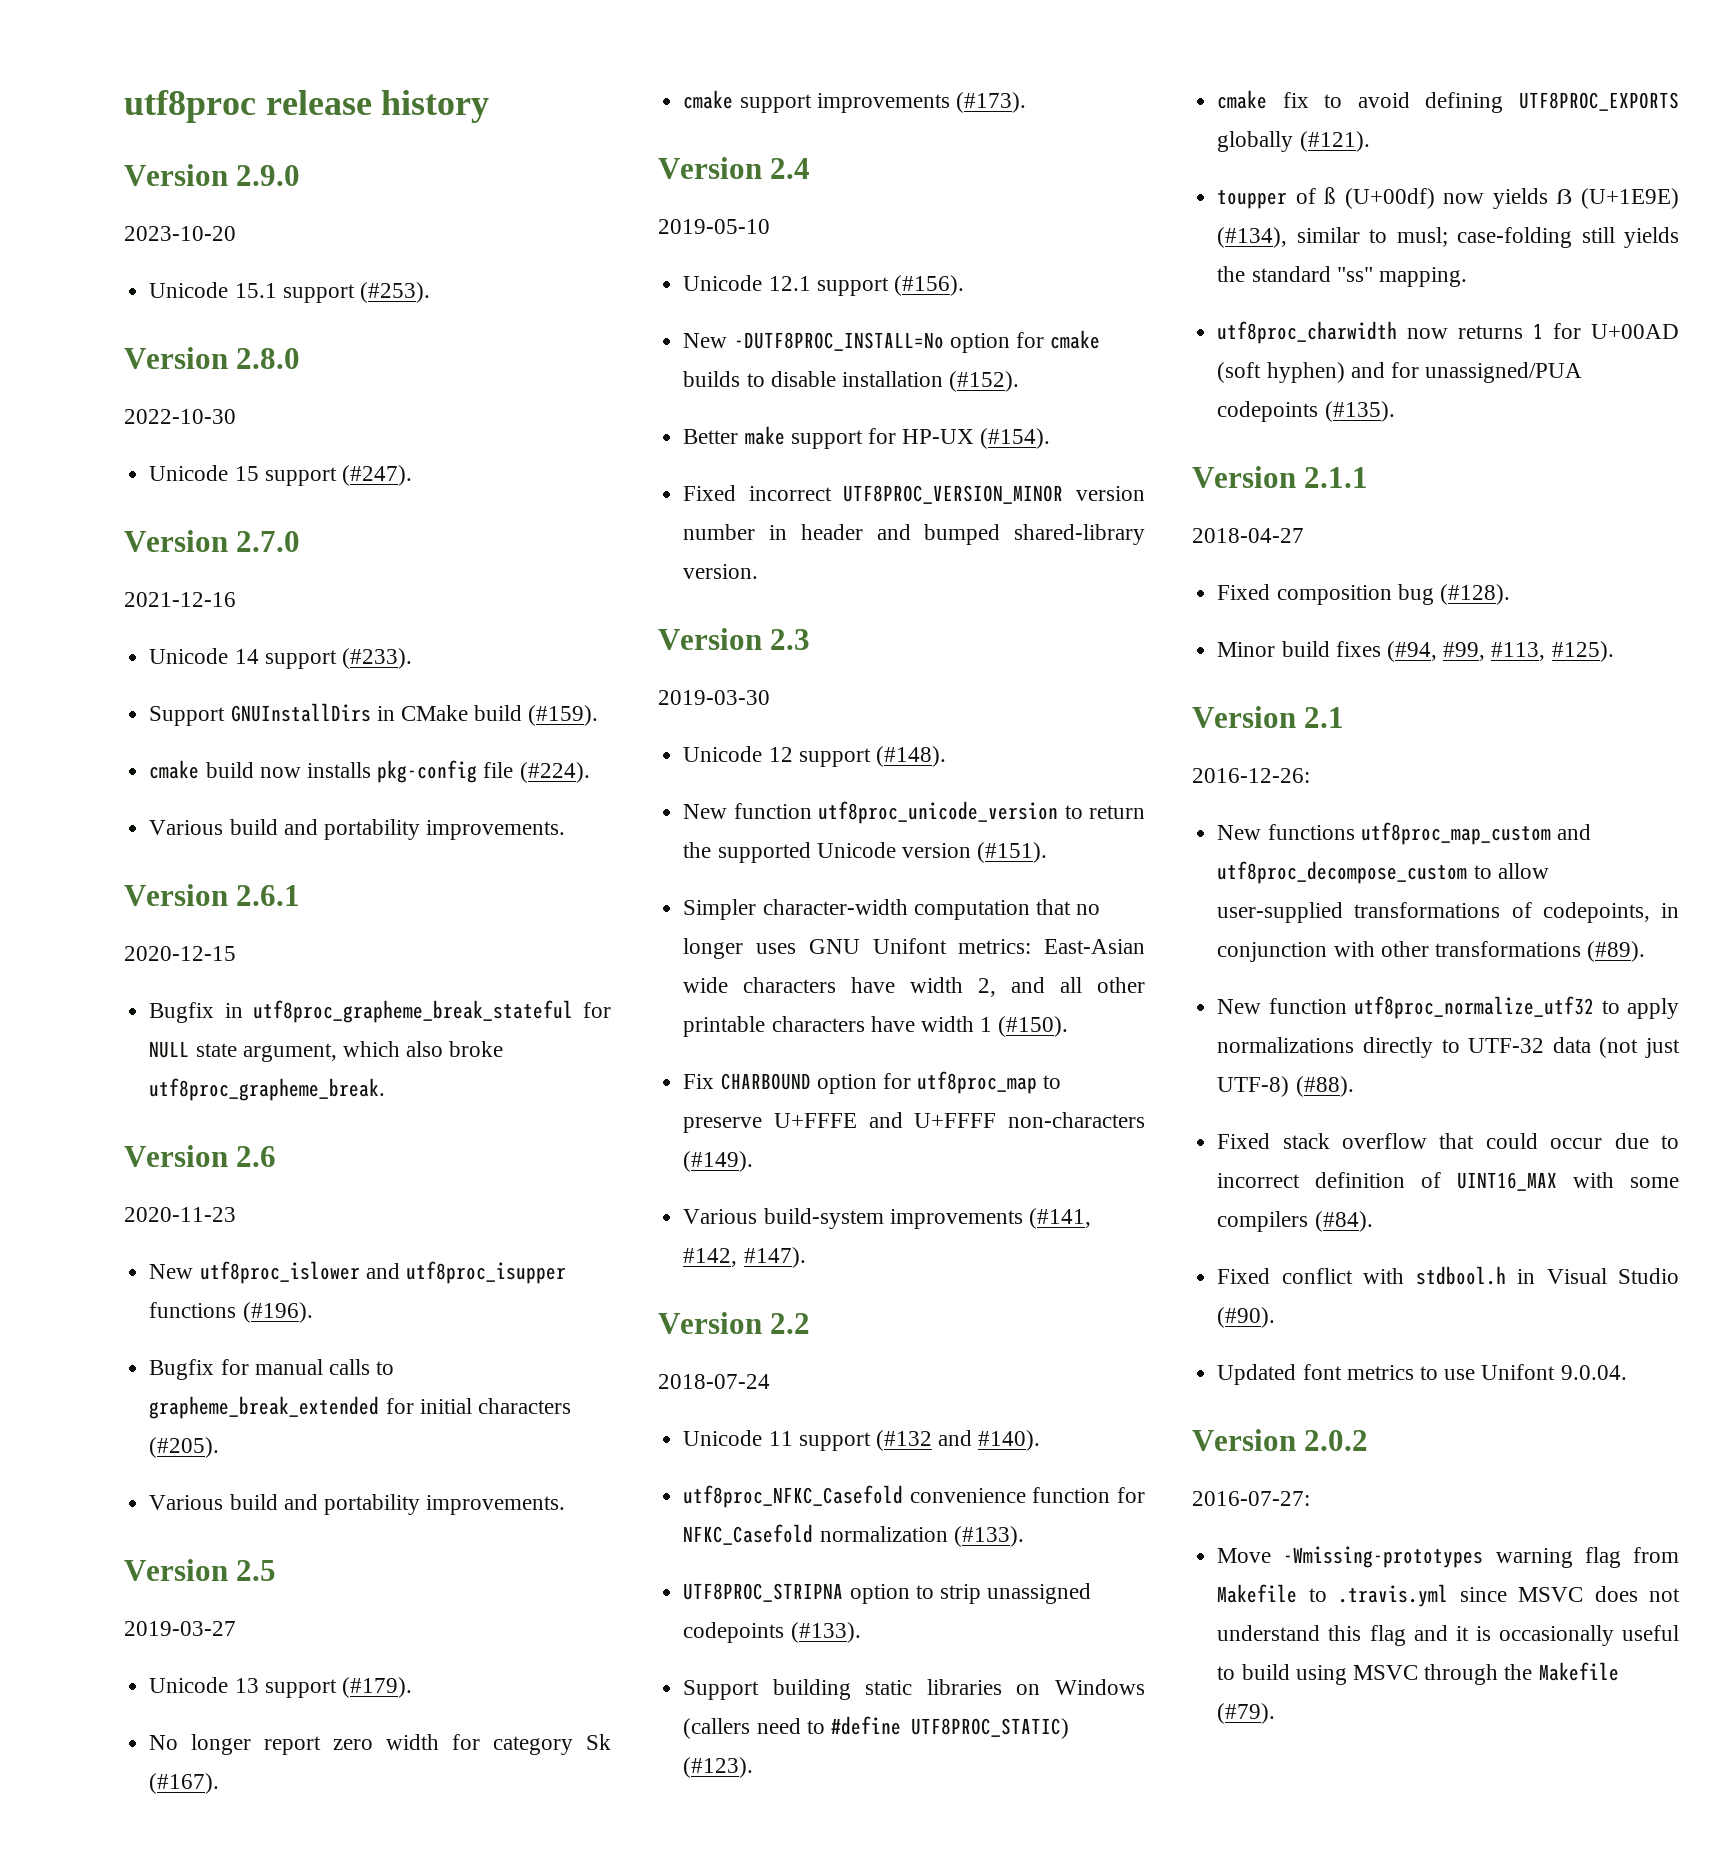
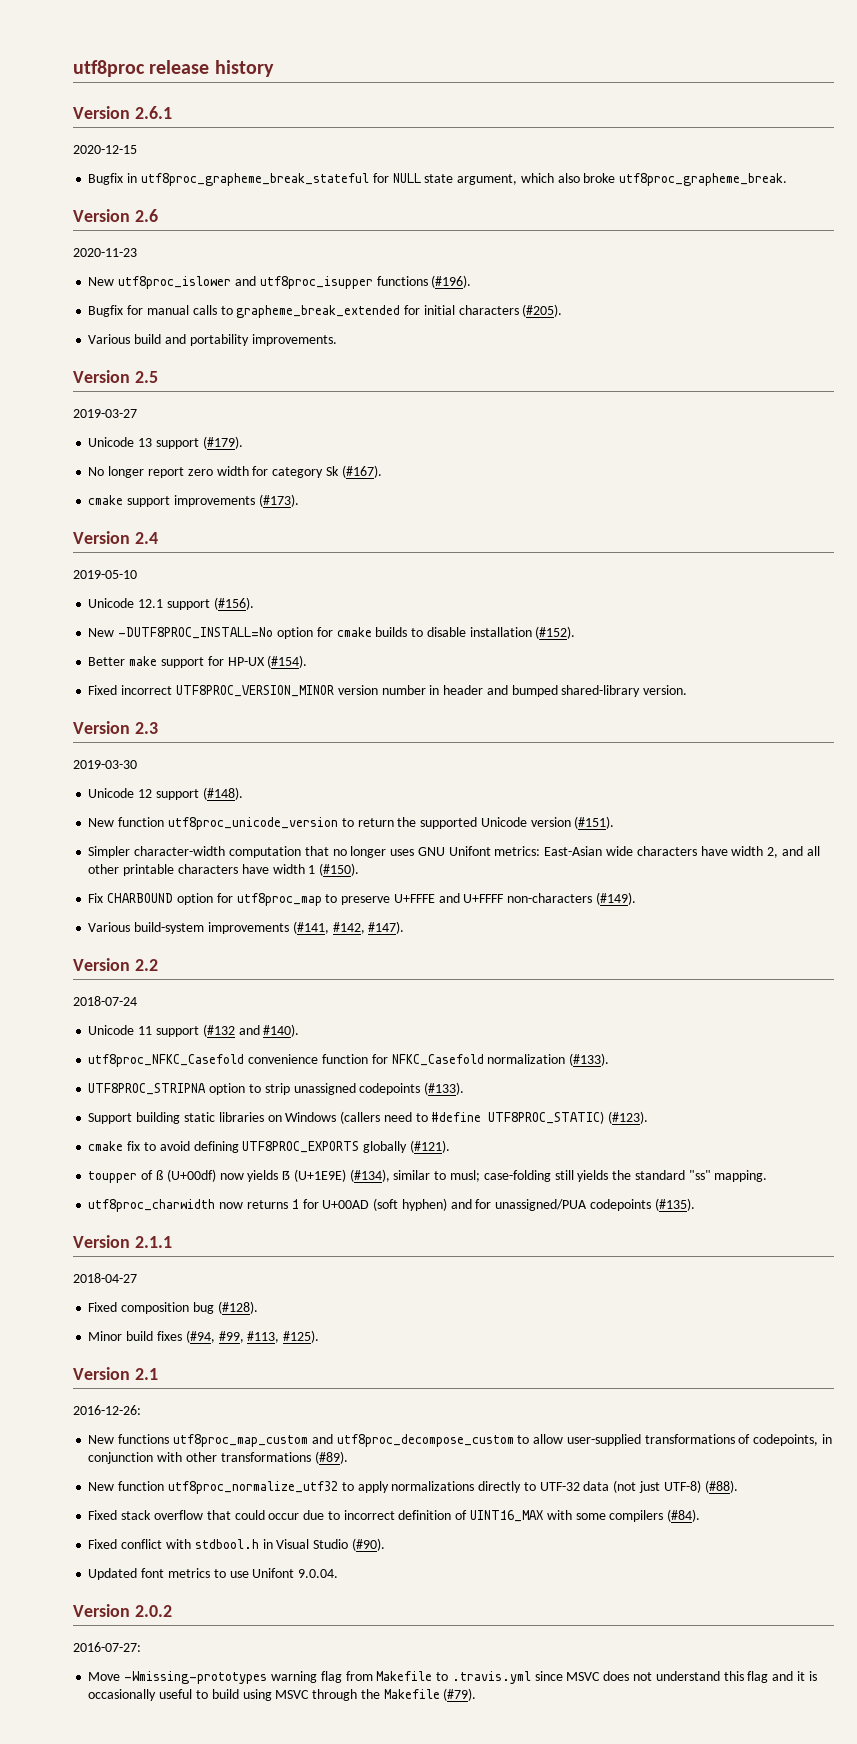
[124,164,301,186] [124,226,236,241] [149,282,430,303] [124,347,301,369] [124,409,236,424] [149,465,412,486] [124,530,301,552] [124,592,236,607] [149,648,412,669] [149,703,599,726] [149,760,590,783] [149,819,566,840] // Version 2.9.0 // 2023-10-20 // Unicode 15.1 support (#253). // Version 2.8.0 // 2022-10-30 // Unicode 15 support (#247). // Version 2.7.0 // 2021-12-16 // Unicode 14 support (#233). // Support GNUInstallDirs in CMake build (#159). // cmake build now installs pkg-config file (#224). // Various build and portability improvements. -> (274, 68) none

